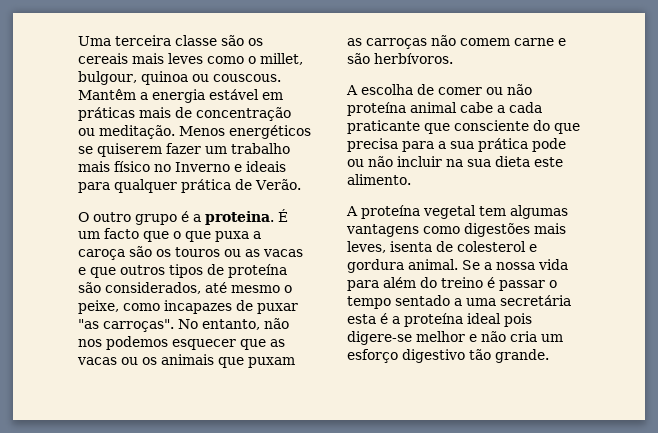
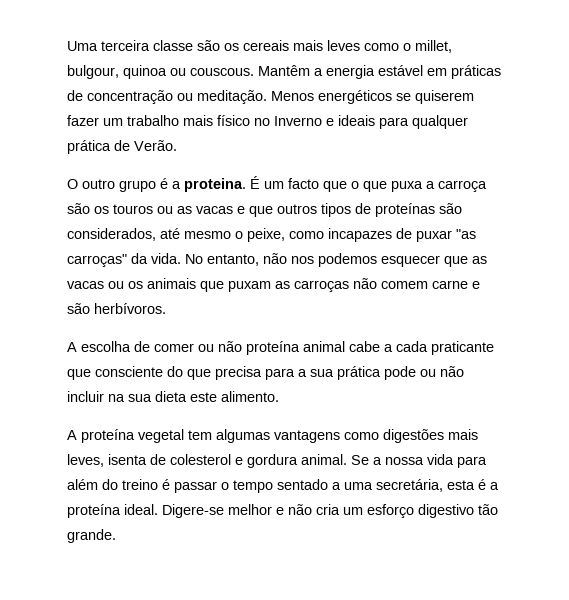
[139,107,171,118] mais -> (501, 72) none
[78,249,125,260] caroça -> [438,180,487,192] carroça
[228,264,287,278] proteína -> [375,203,435,217] proteínas
[103,319,174,332] carroças". -> [67,253,181,267] carroças" da vida.
[500,295,571,306] secretária -> [376,479,443,492] secretária,
[467,313,532,327] [347,331,412,345] ideal pois digere-se -> [124,504,224,518] ideal. Digere-se

